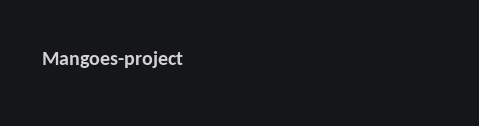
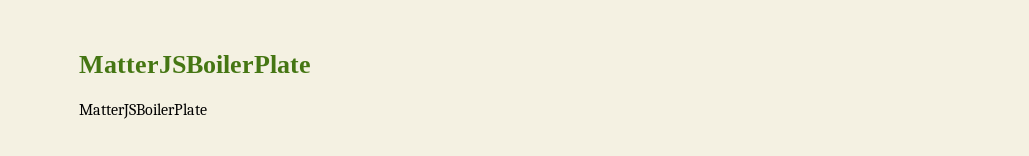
[42,51,183,68] Mangoes-project -> [79,55,311,73] [79,103,207,119] MatterJSBoilerPlate // MatterJSBoilerPlate

